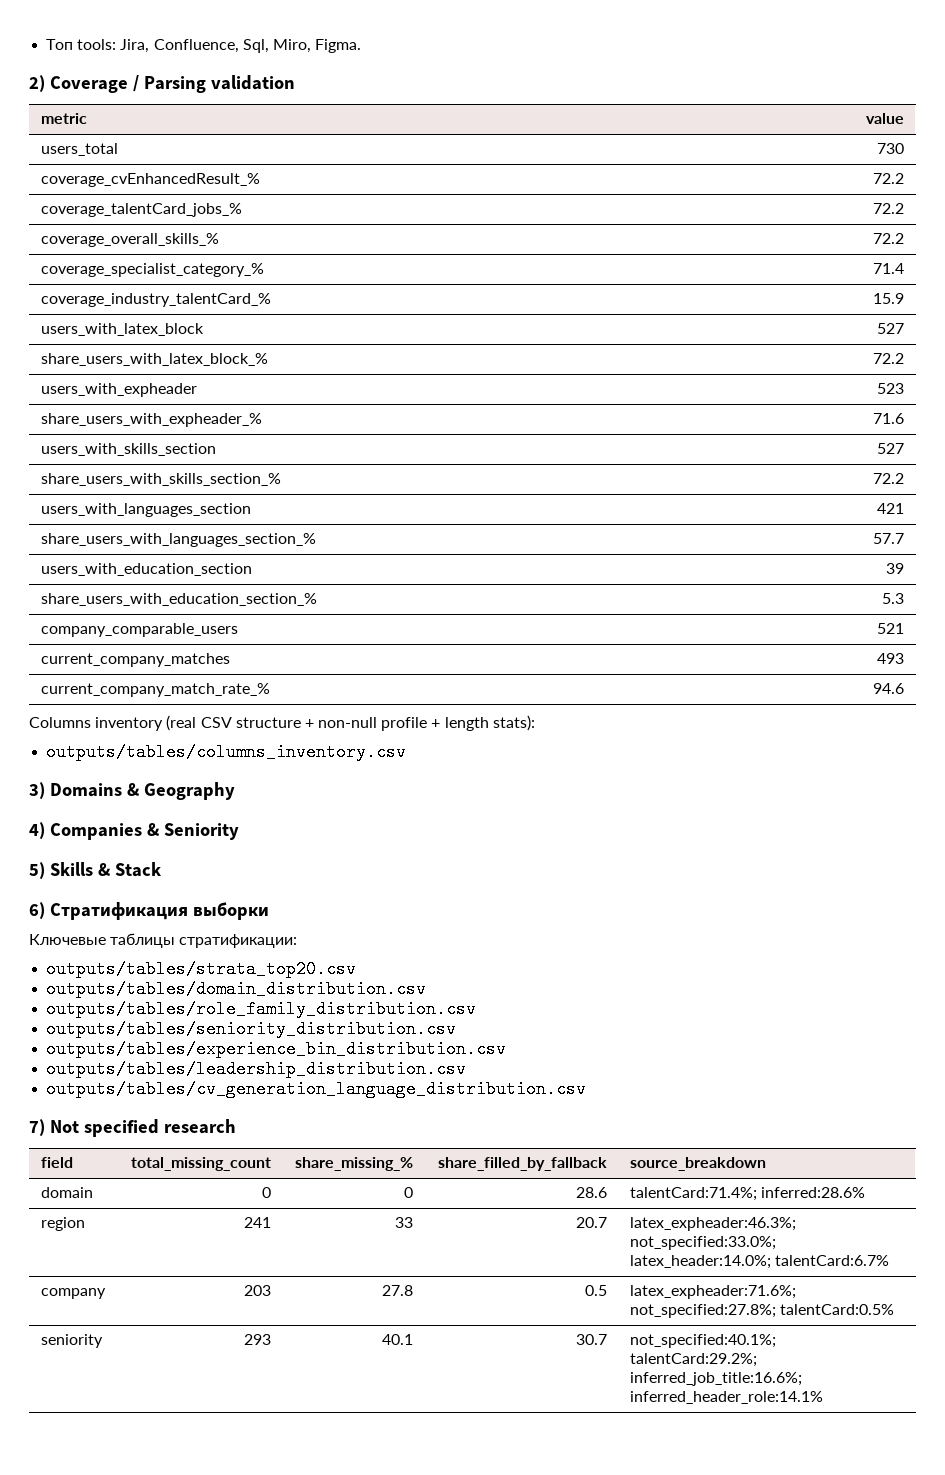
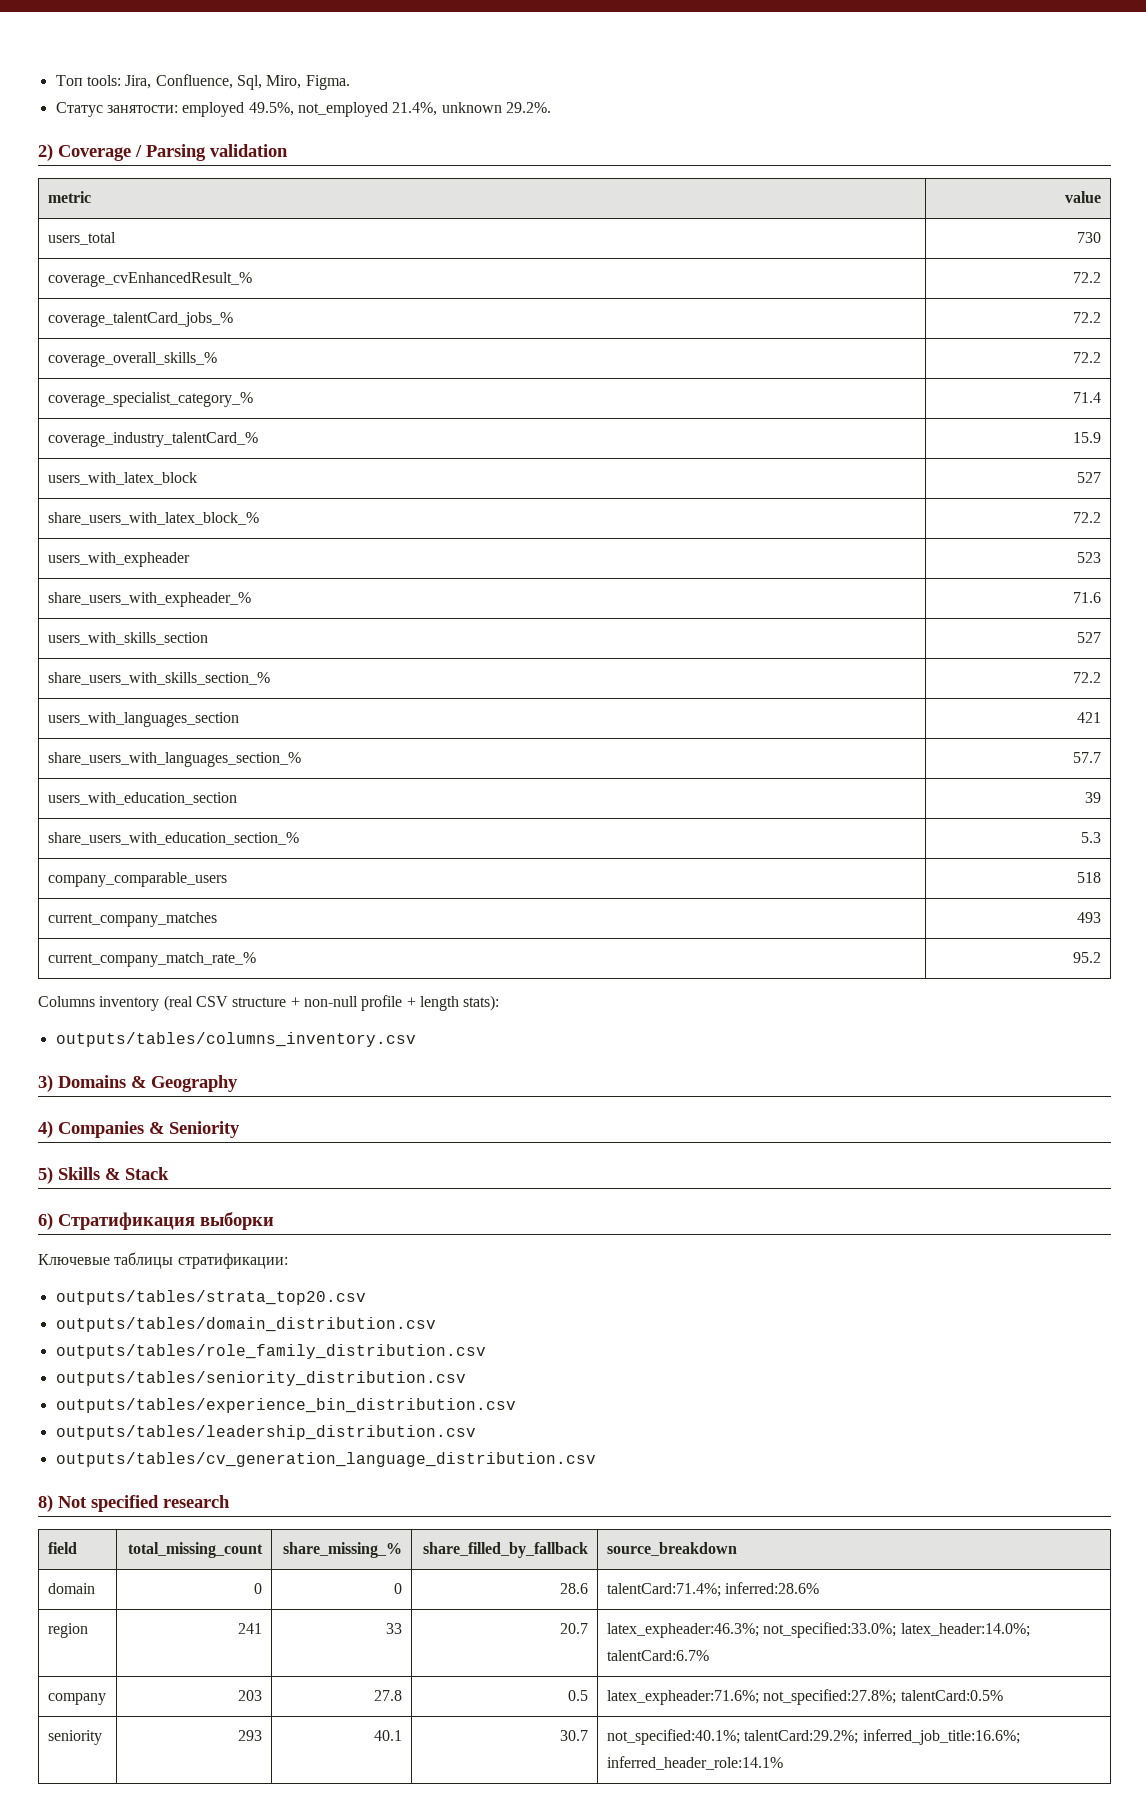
(362, 46) none -> [55,102,551,117] // Статус занятости: employed 49.5%, not_employed 21.4%, unknown 29.2%.
[877,623,905,634] 521 -> [1077,872,1102,883] 518
[873,683,905,694] 94.6 -> [1073,952,1102,963] 95.2
[29,1119,45,1136] 7) -> [38,1495,53,1512] 8)

